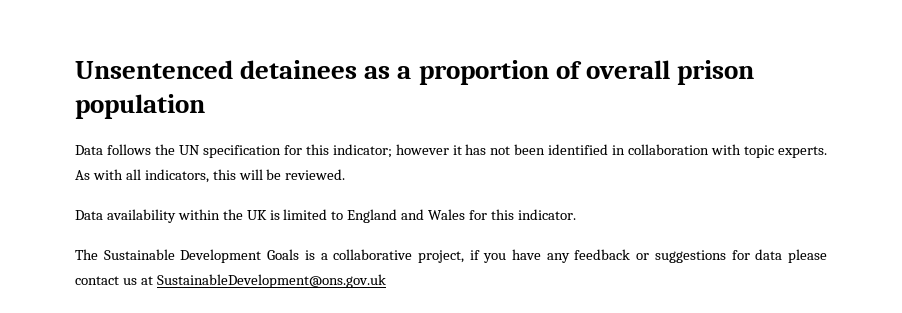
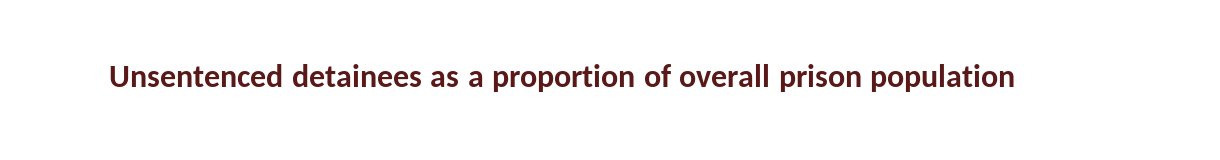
[75,144,828,158] [75,169,346,183] [75,209,576,223] [75,249,827,263] [75,274,386,288] // Data follows the UN specification for this indicator; however it has not been identified in collaboration with topic experts. As with all indicators, this will be reviewed. // Data availability within the UK is limited to England and Wales for this indicator. // The Sustainable Development Goals is a collaborative project, if you have any feedback or suggestions for data please contact us at SustainableDevelopment@ons.gov.uk -> (1016, 78) none

